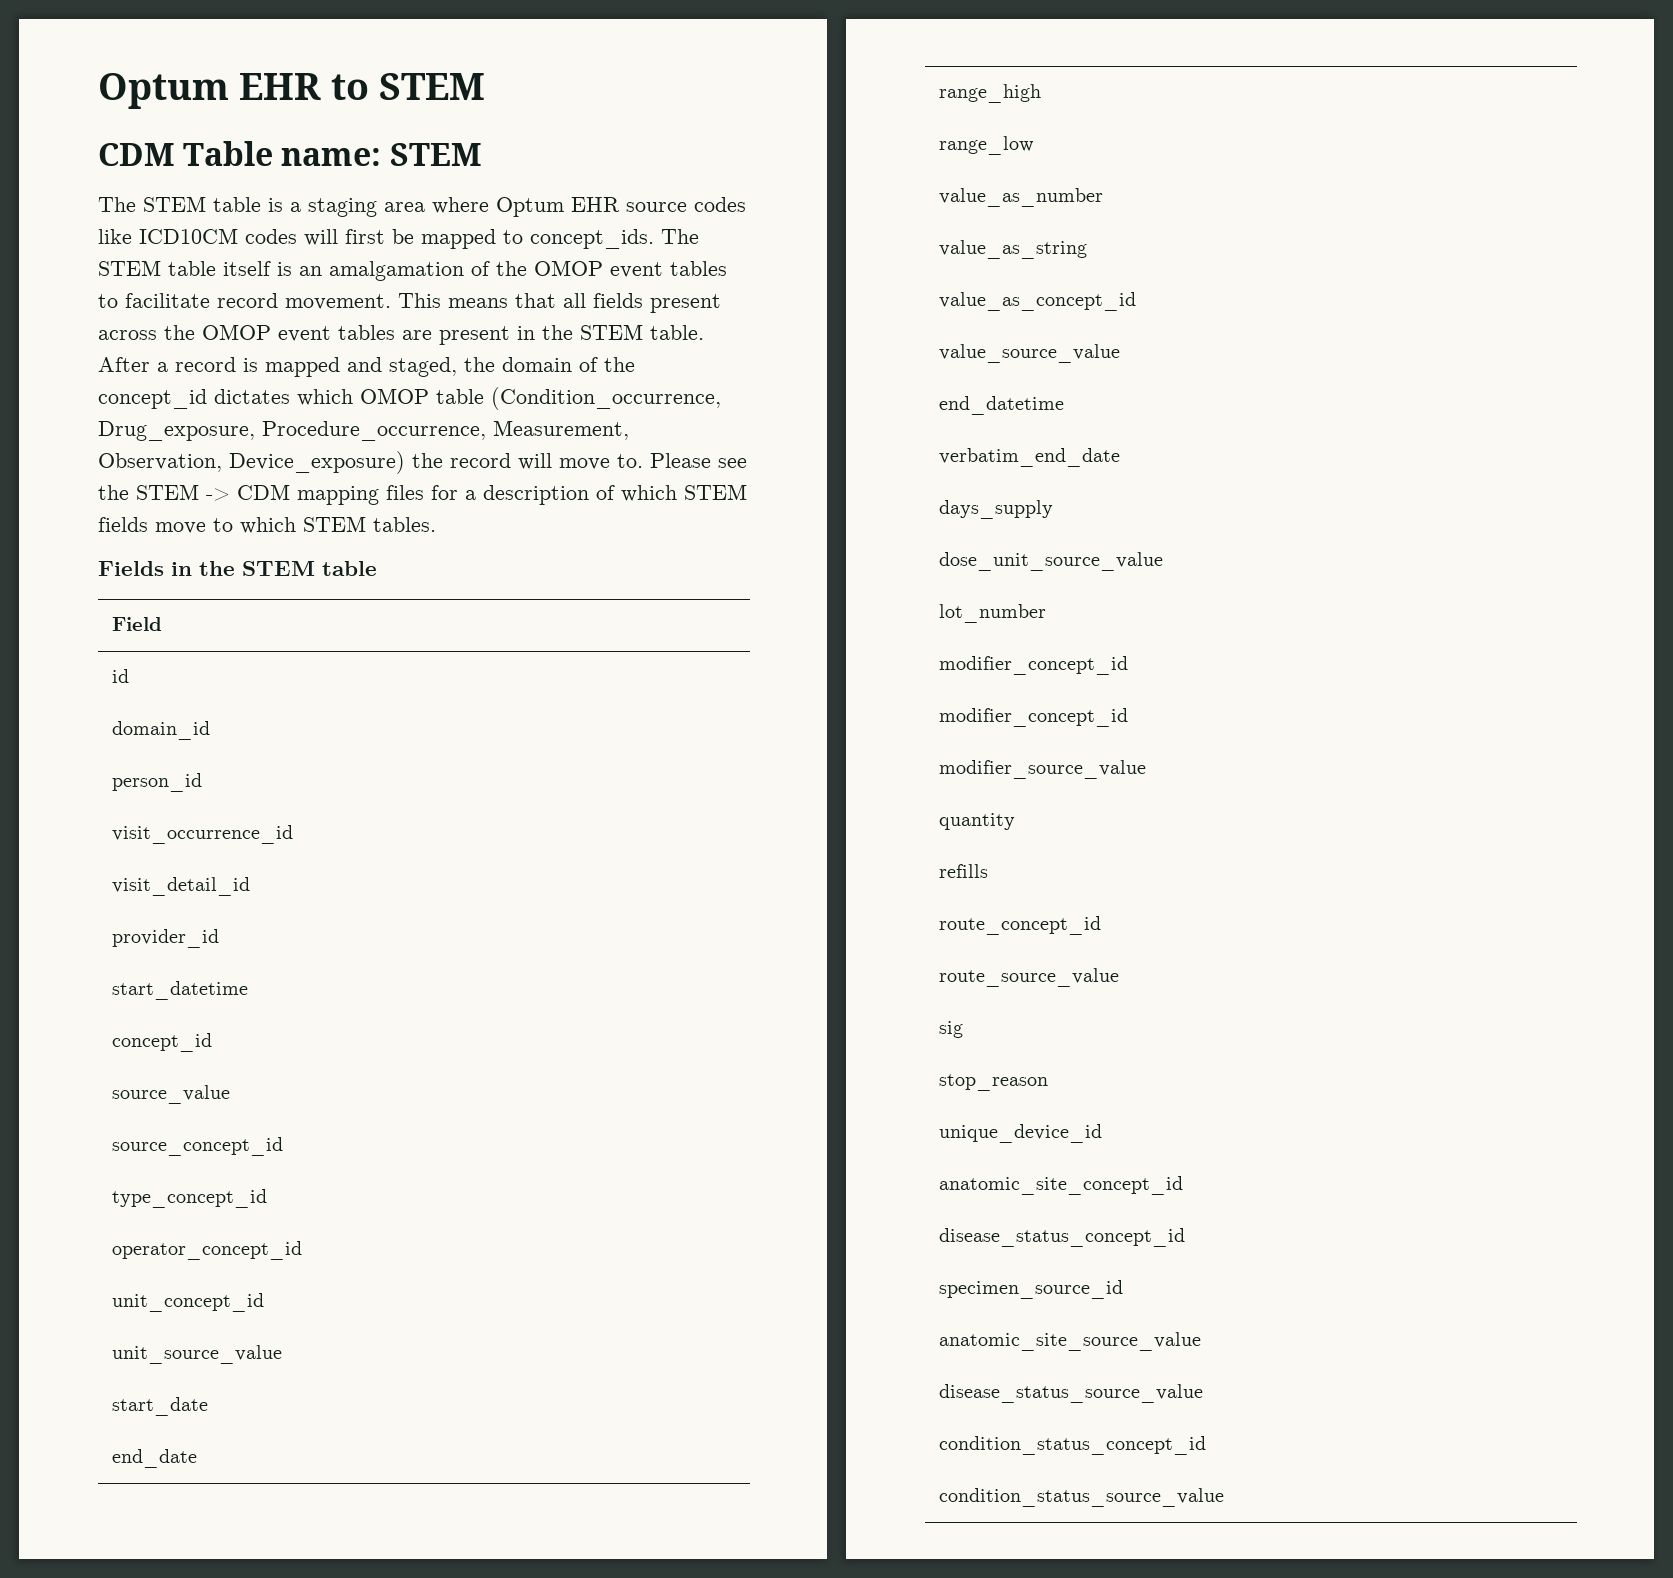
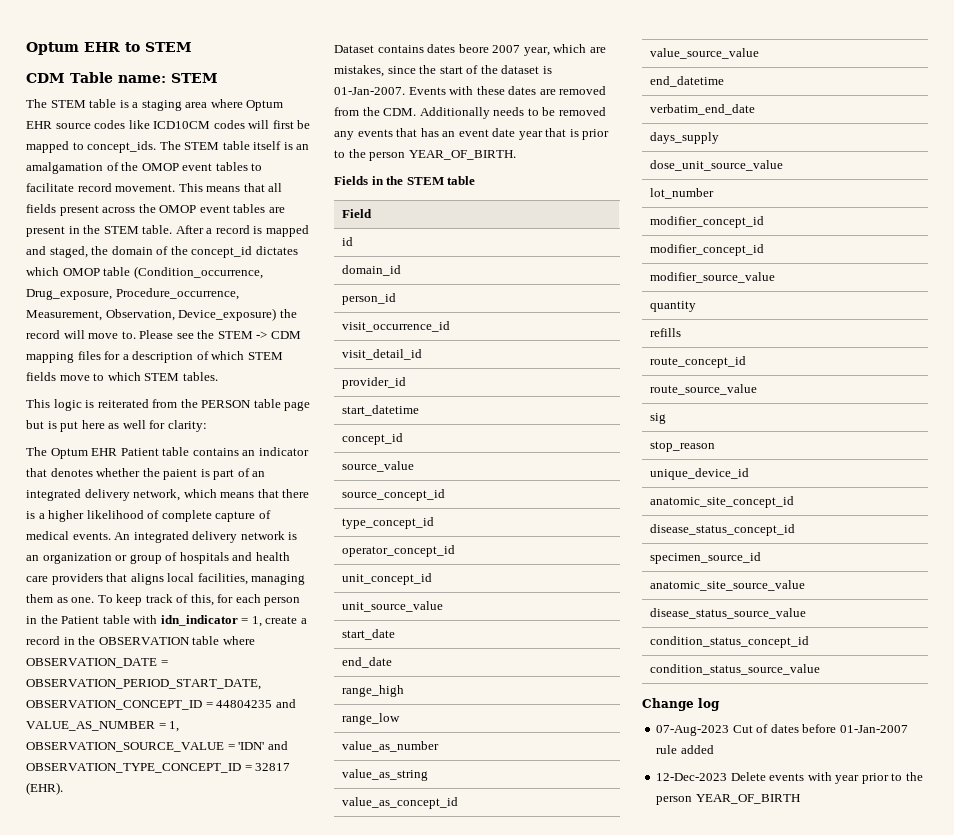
(436, 524) none -> [26,399,311,411] [26,420,207,432] [26,447,309,459] [26,468,266,480] [26,489,310,501] [26,510,271,522] [26,531,298,543] [26,552,290,564] [26,573,306,585] [26,594,301,606] [26,615,307,627] [26,636,255,645] [26,658,168,668] [26,679,261,690] [26,699,296,710] [26,721,180,732] [26,741,288,752] [26,763,291,773] [26,782,63,795] [334,44,606,56] [334,65,552,77] [334,86,607,95] [334,107,606,119] [334,128,610,140] [334,149,516,161] // This logic is reiterated from the PERSON table page but is put here as well for clarity: // The Optum EHR Patient table contains an indicator that denotes whether the paient is part of an integrated delivery network, which means that there is a higher likelihood of complete capture of medical events. An integrated delivery network is an organization or group of hospitals and health care providers that aligns local facilities, managing them as one. To keep track of this, for each person in the Patient table with idn_indicator = 1, create a record in the OBSERVATION table where OBSERVATION_DATE = OBSERVATION_PERIOD_START_DATE, OBSERVATION_CONCEPT_ID = 44804235 and VALUE_AS_NUMBER = 1, OBSERVATION_SOURCE_VALUE = 'IDN' and OBSERVATION_TYPE_CONCEPT_ID = 32817 (EHR). // Dataset contains dates beore 2007 year, which are mistakes, since the start of the dataset is 01-Jan-2007. Events with these dates are removed from the CDM. Additionally needs to be removed any events that has an event date year that is prior to the person YEAR_OF_BIRTH.
(1225, 1497) none -> [642,698,720,711] [656,724,908,736] [656,745,714,754] [656,772,923,784] [656,794,800,805] // Change log // 07-Aug-2023 Cut of dates before 01-Jan-2007 rule added // 12-Dec-2023 Delete events with year prior to the person YEAR_OF_BIRTH

